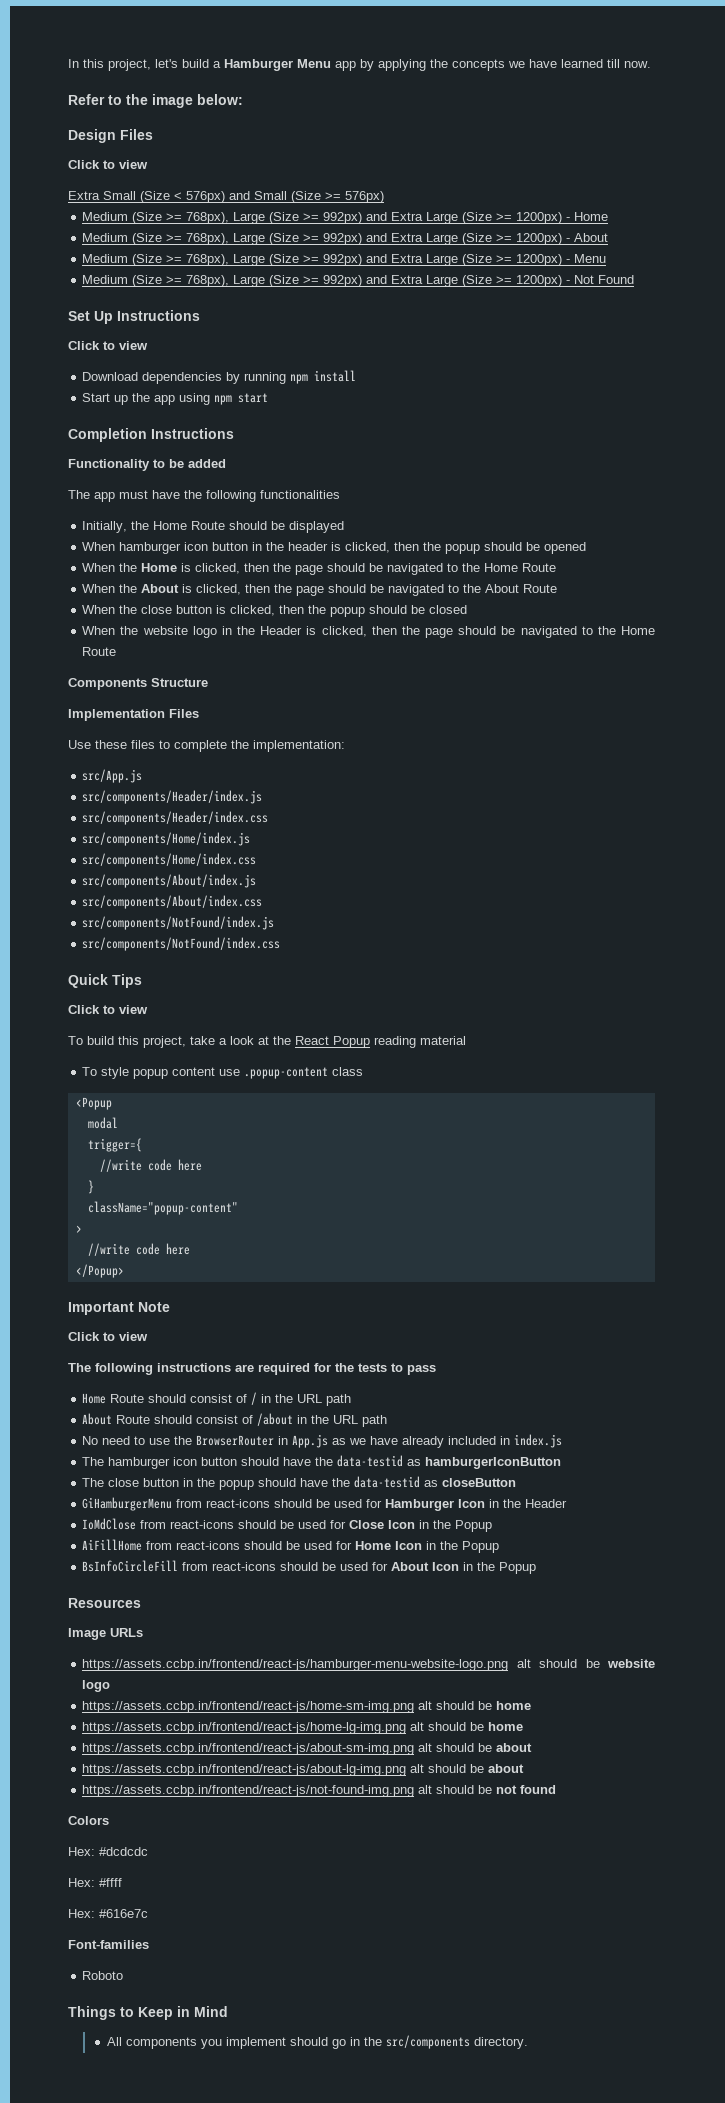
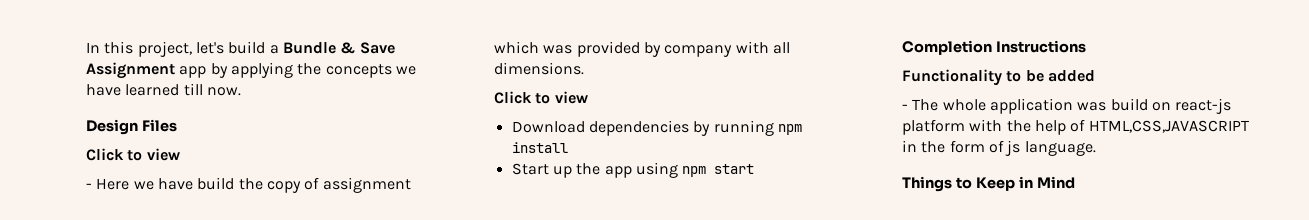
[224,59,331,71] Hamburger Menu -> [282,42,395,54] [86,62,175,79] Bundle & Save Assignment
[68,94,243,108] // Refer to the image below: -> (241, 91) none
[68,191,384,203] [82,212,609,224] [82,233,609,245] [82,254,607,266] [82,275,635,287] [68,310,200,324] Extra Small (Size < 576px) and Small (Size >= 576px) // Medium (Size >= 768px), Large (Size >= 992px) and Extra Large (Size >= 1200px) - Home // Medium (Size >= 768px), Large (Size >= 992px) and Extra Large (Size >= 1200px) - About // Medium (Size >= 768px), Large (Size >= 992px) and Extra Large (Size >= 1200px) - Menu // Medium (Size >= 768px), Large (Size >= 992px) and Extra Large (Size >= 1200px) - Not Found // Set Up Instructions -> [86,177,411,193] [494,41,790,57] [494,62,584,75] - Here we have build the copy of assignment which was provided by company with all dimensions.
[68,490,340,502] [82,521,345,533] [82,542,587,554] [82,563,557,575] [82,584,558,596] [82,605,468,617] [82,626,656,638] [82,647,117,656] [68,678,208,690] [68,709,199,721] [68,740,345,752] [82,769,143,783] [82,790,263,804] [82,811,269,825] [82,832,251,846] [82,853,257,867] [82,874,257,888] [82,895,263,909] [82,916,275,930] [82,937,281,951] [68,974,142,988] [68,1005,148,1014] [68,1036,466,1048] [82,1067,364,1079] [75,1097,112,1110] [87,1117,118,1129] [87,1138,142,1152] [99,1159,202,1172] [87,1180,94,1194] [87,1201,238,1215] [75,1225,82,1233] [87,1243,190,1256] [75,1264,124,1278] [68,1302,170,1315] [68,1332,148,1341] [68,1363,436,1375] [82,1392,352,1406] [82,1413,388,1427] [82,1434,563,1448] [82,1455,562,1469] [82,1476,517,1490] [82,1497,568,1511] [82,1518,493,1532] [82,1539,500,1553] [82,1560,537,1574] [68,1598,141,1608] [68,1628,143,1640] [82,1659,655,1671] [82,1680,111,1692] [82,1701,532,1713] [82,1722,524,1734] [82,1743,533,1755] [82,1764,525,1776] [82,1785,557,1797] [68,1816,109,1825] [68,1847,148,1856] [68,1878,122,1887] [68,1909,148,1918] [68,1940,149,1949] [82,1971,124,1980] The app must have the following functionalities // Initially, the Home Route should be displayed // When hamburger icon button in the header is clicked, then the popup should be opened // When the Home is clicked, then the page should be navigated to the Home Route // When the About is clicked, then the page should be navigated to the About Route // When the close button is clicked, then the popup should be closed // When the website logo in the Header is clicked, then the page should be navigated to the Home Route // Components Structure // Implementation Files // Use these files to complete the implementation: // src/App.js // src/components/Header/index.js // src/components/Header/index.css // src/components/Home/index.js // src/components/Home/index.css // src/components/About/index.js // src/components/About/index.css // src/components/NotFound/index.js // src/components/NotFound/index.css // Quick Tips // Click to view // To build this project, take a look at the React Popup reading material // To style popup content use .popup-content class // <Popup // modal // trigger={ // //write code here // } // className="popup-content" // > // //write code here // </Popup> // Important Note // Click to view // The following instructions are required for the tests to pass // Home Route should consist of / in the URL path // About Route should consist of /about in the URL path // No need to use the BrowserRouter in App.js as we have already included in index.js // The hamburger icon button should have the data-testid as hamburgerIconButton // The close button in the popup should have the data-testid as closeButton // GiHamburgerMenu from react-icons should be used for Hamburger Icon in the Header // IoMdClose from react-icons should be used for Close Icon in the Popup // AiFillHome from react-icons should be used for Home Icon in the Popup // BsInfoCircleFill from react-icons should be used for About Icon in the Popup // Resources // Image URLs // https://assets.ccbp.in/frontend/react-js/hamburger-menu-website-logo.png alt should be website logo // https://assets.ccbp.in/frontend/react-js/home-sm-img.png alt should be home // https://assets.ccbp.in/frontend/react-js/home-lg-img.png alt should be home // https://assets.ccbp.in/frontend/react-js/about-sm-img.png alt should be about // https://assets.ccbp.in/frontend/react-js/about-lg-img.png alt should be about // https://assets.ccbp.in/frontend/react-js/not-found-img.png alt should be not found // Colors // Hex: #dcdcdc // Hex: #ffff // Hex: #616e7c // Font-families // Roboto -> [902,98,1232,114] [902,119,1249,135] [902,140,1096,156] - The whole application was build on react-js platform with the help of HTML,CSS,JAVASCRIPT in the form of js language.
[106,2035,528,2049] // All components you implement should go in the src/components directory. -> (1075, 182) none

